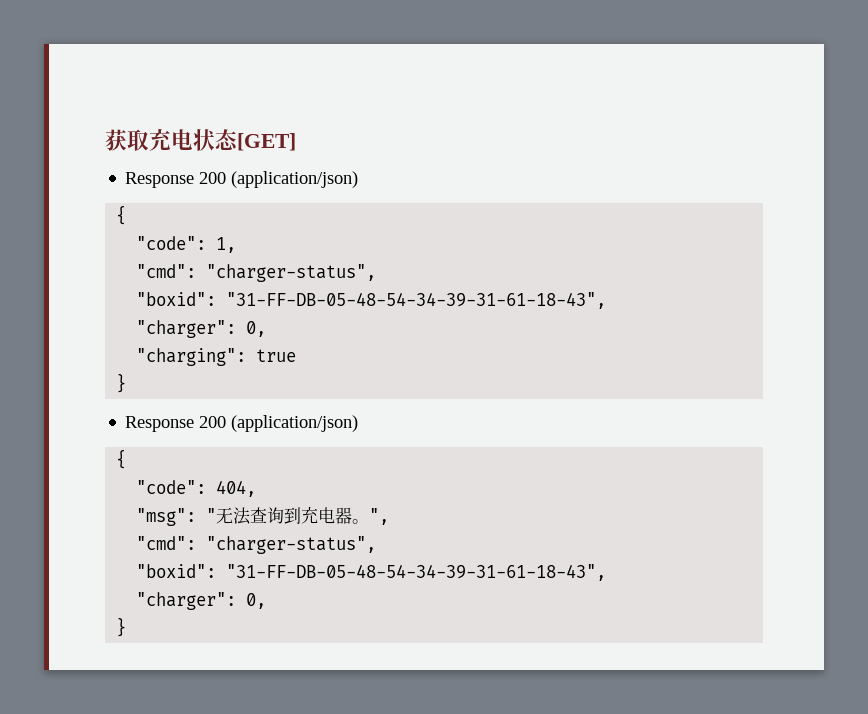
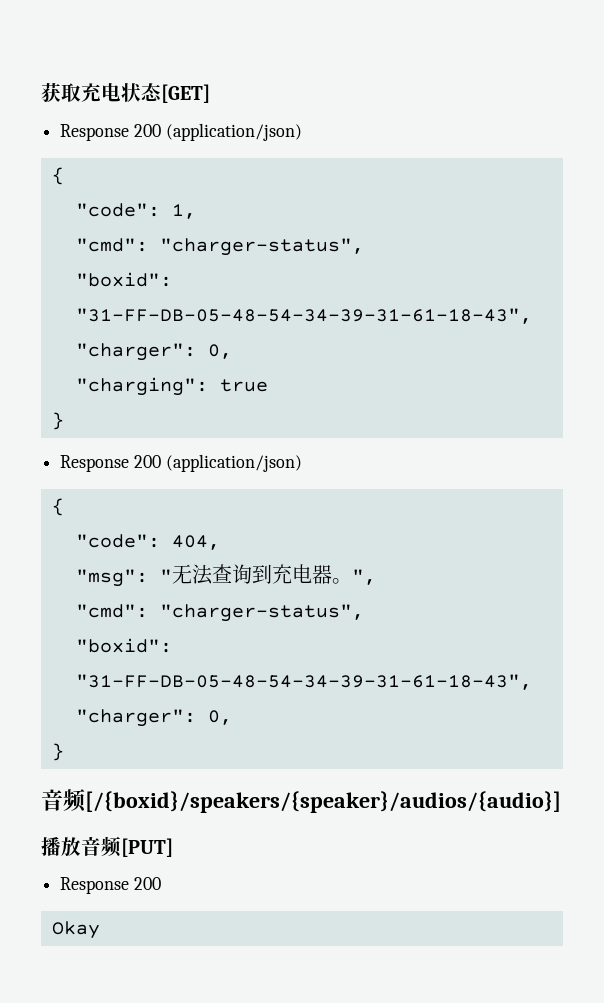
(127, 627) none -> [41,789,561,813] [41,836,173,857] [60,877,161,894] [51,921,100,939] // 音频[/{boxid}/speakers/{speaker}/audios/{audio}] // 播放音频[PUT] // Response 200 // Okay

